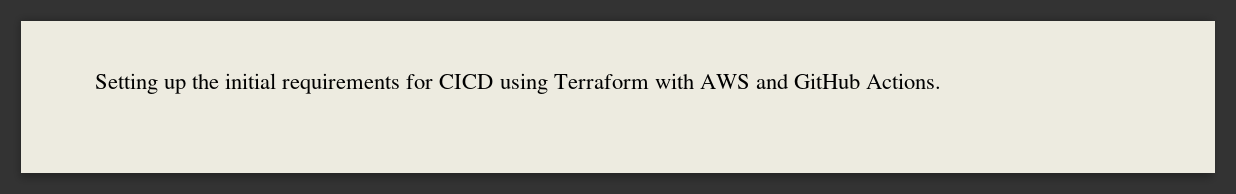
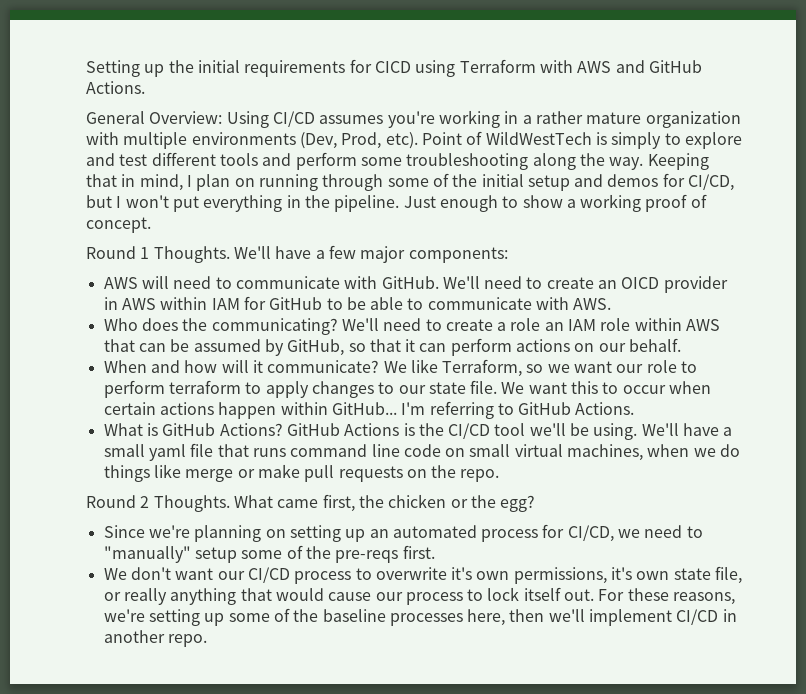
(941, 81) none -> [86,110,741,128] [86,131,742,149] [86,152,709,170] [86,173,735,191] [86,194,707,212] [86,217,151,233] [86,245,508,263] [103,276,728,293] [103,296,612,310] [103,318,721,335] [103,338,682,356] [103,359,698,377] [103,380,712,398] [103,401,635,419] [103,423,733,440] [103,443,741,461] [103,464,500,482] [86,494,536,512] [103,524,703,542] [103,545,435,563] [103,566,743,584] [103,587,736,605] [103,608,737,626] [103,630,207,647] // General Overview: Using CI/CD assumes you're working in a rather mature organization with multiple environments (Dev, Prod, etc). Point of WildWestTech is simply to explore and test different tools and perform some troubleshooting along the way. Keeping that in mind, I plan on running through some of the initial setup and demos for CI/CD, but I won't put everything in the pipeline. Just enough to show a working proof of concept. // Round 1 Thoughts. We'll have a few major components: // AWS will need to communicate with GitHub. We'll need to create an OICD provider in AWS within IAM for GitHub to be able to communicate with AWS. // Who does the communicating? We'll need to create a role an IAM role within AWS that can be assumed by GitHub, so that it can perform actions on our behalf. // When and how will it communicate? We like Terraform, so we want our role to perform terraform to apply changes to our state file. We want this to occur when certain actions happen within GitHub... I'm referring to GitHub Actions. // What is GitHub Actions? GitHub Actions is the CI/CD tool we'll be using. We'll have a small yaml file that runs command line code on small virtual machines, when we do things like merge or make pull requests on the repo. // Round 2 Thoughts. What came first, the chicken or the egg? // Since we're planning on setting up an automated process for CI/CD, we need to "manually" setup some of the pre-reqs first. // We don't want our CI/CD process to overwrite it's own permissions, it's own state file, or really anything that would cause our process to lock itself out. For these reasons, we're setting up some of the baseline processes here, then we'll implement CI/CD in another repo.

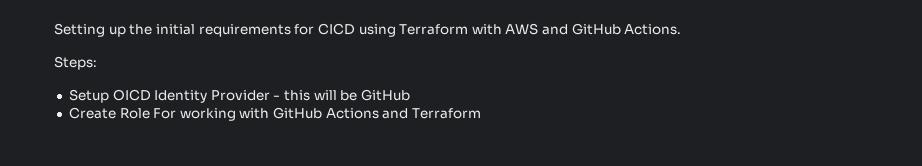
[86,110,741,128] [86,131,742,149] [86,152,709,170] [86,173,735,191] [86,194,707,212] [86,217,151,233] [86,245,508,263] [103,276,728,293] [103,296,612,310] [103,318,721,335] [103,338,682,356] [103,359,698,377] [103,380,712,398] [103,401,635,419] [103,423,733,440] [103,443,741,461] [103,464,500,482] [86,494,536,512] [103,524,703,542] [103,545,435,563] [103,566,743,584] [103,587,736,605] [103,608,737,626] [103,630,207,647] General Overview: Using CI/CD assumes you're working in a rather mature organization with multiple environments (Dev, Prod, etc). Point of WildWestTech is simply to explore and test different tools and perform some troubleshooting along the way. Keeping that in mind, I plan on running through some of the initial setup and demos for CI/CD, but I won't put everything in the pipeline. Just enough to show a working proof of concept. // Round 1 Thoughts. We'll have a few major components: // AWS will need to communicate with GitHub. We'll need to create an OICD provider in AWS within IAM for GitHub to be able to communicate with AWS. // Who does the communicating? We'll need to create a role an IAM role within AWS that can be assumed by GitHub, so that it can perform actions on our behalf. // When and how will it communicate? We like Terraform, so we want our role to perform terraform to apply changes to our state file. We want this to occur when certain actions happen within GitHub... I'm referring to GitHub Actions. // What is GitHub Actions? GitHub Actions is the CI/CD tool we'll be using. We'll have a small yaml file that runs command line code on small virtual machines, when we do things like merge or make pull requests on the repo. // Round 2 Thoughts. What came first, the chicken or the egg? // Since we're planning on setting up an automated process for CI/CD, we need to "manually" setup some of the pre-reqs first. // We don't want our CI/CD process to overwrite it's own permissions, it's own state file, or really anything that would cause our process to lock itself out. For these reasons, we're setting up some of the baseline processes here, then we'll implement CI/CD in another repo. -> [54,56,97,70] [68,89,411,103] [68,107,482,121] Steps: // Setup OICD Identity Provider - this will be GitHub // Create Role For working with GitHub Actions and Terraform

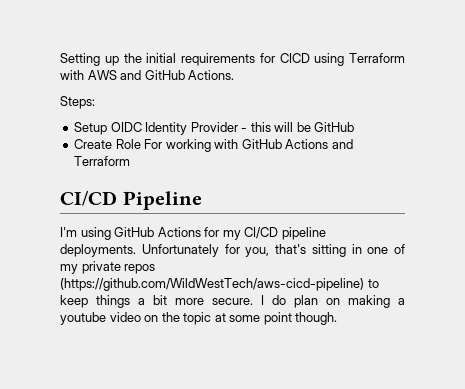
[112,89,151,101] OICD -> [110,122,142,132] OIDC
(482, 113) none -> [60,191,202,210] [60,227,326,240] [60,244,405,257] [60,261,156,274] [60,278,379,291] [60,295,405,308] [60,312,338,325] // CI/CD Pipeline // I'm using GitHub Actions for my CI/CD pipeline deployments. Unfortunately for you, that's sitting in one of my private repos (https://github.com/WildWestTech/aws-cicd-pipeline) to keep things a bit more secure. I do plan on making a youtube video on the topic at some point though.

